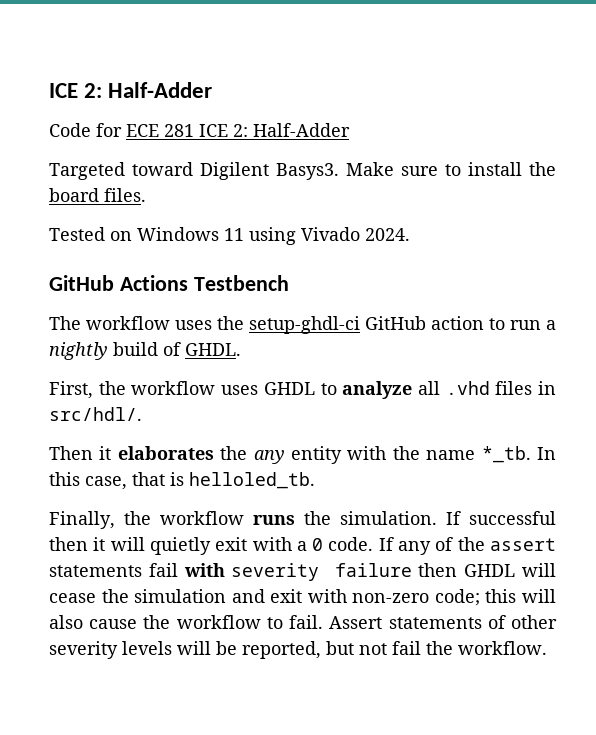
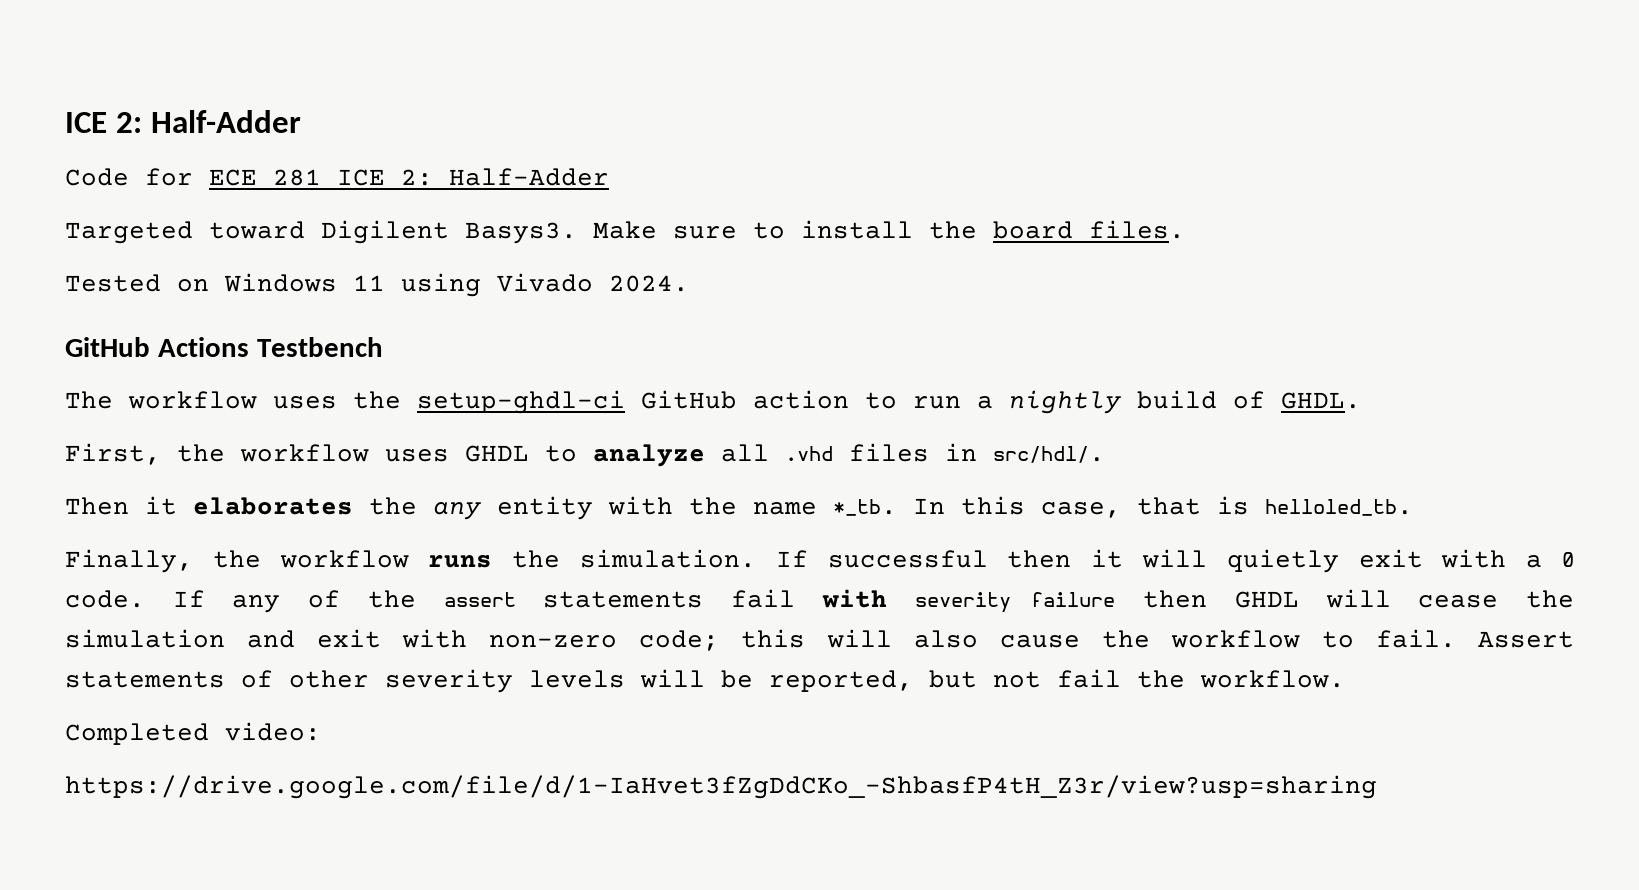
(547, 648) none -> [65,722,321,745] [65,775,1377,799] // Completed video: // https://drive.google.com/file/d/1-IaHvet3fZgDdCKo_-ShbasfP4tH_Z3r/view?usp=sharing

